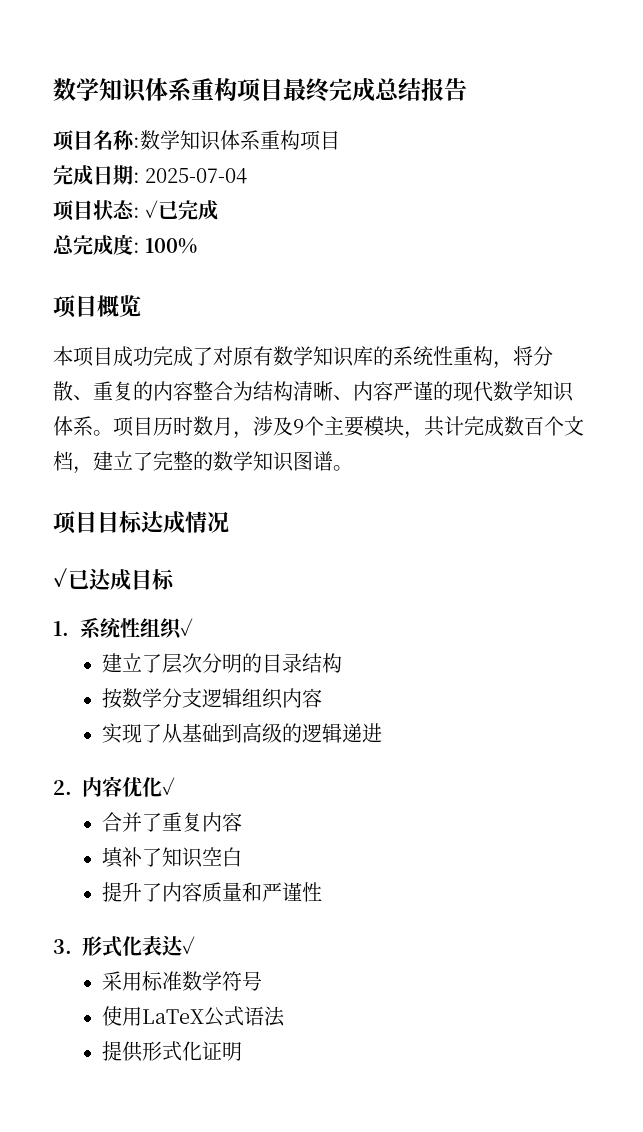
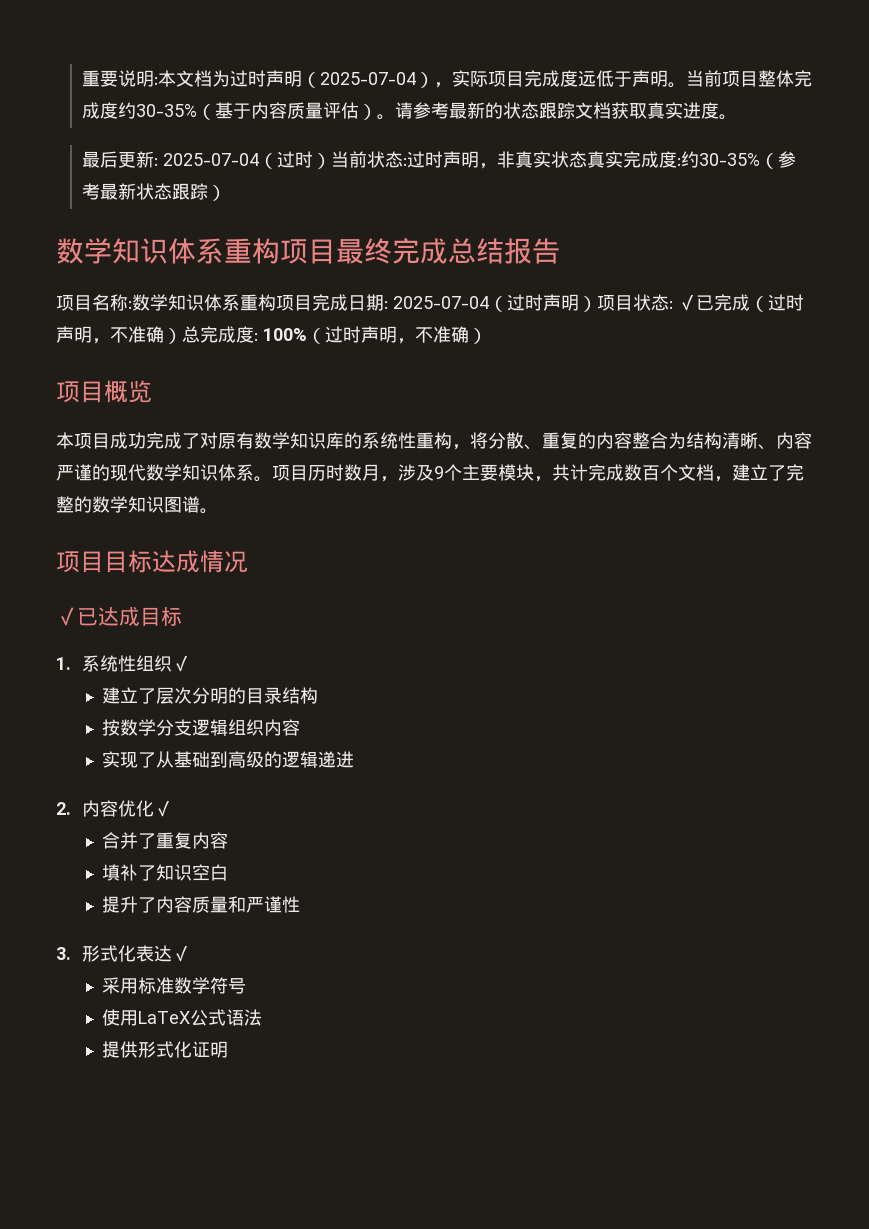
(53, 89) none -> [82,70,813,88] [82,102,738,120] [82,151,797,169] [82,183,227,201] 重要说明:本文档为过时声明（2025-07-04），实际项目完成度远低于声明。当前项目整体完成度约30-35%（基于内容质量评估）。请参考最新的状态跟踪文档获取真实进度。 // 最后更新: 2025-07-04（过时）当前状态:过时声明，非真实状态真实完成度:约30-35%（参考最新状态跟踪） //
(340, 140) // -> (312, 303) none
(248, 176) // -> [489,294,597,312] （过时声明）
(219, 210) // -> [750,294,804,312] [56,326,182,344] （过时声明，不准确）
(198, 246) none -> [307,326,487,344] （过时声明，不准确）

